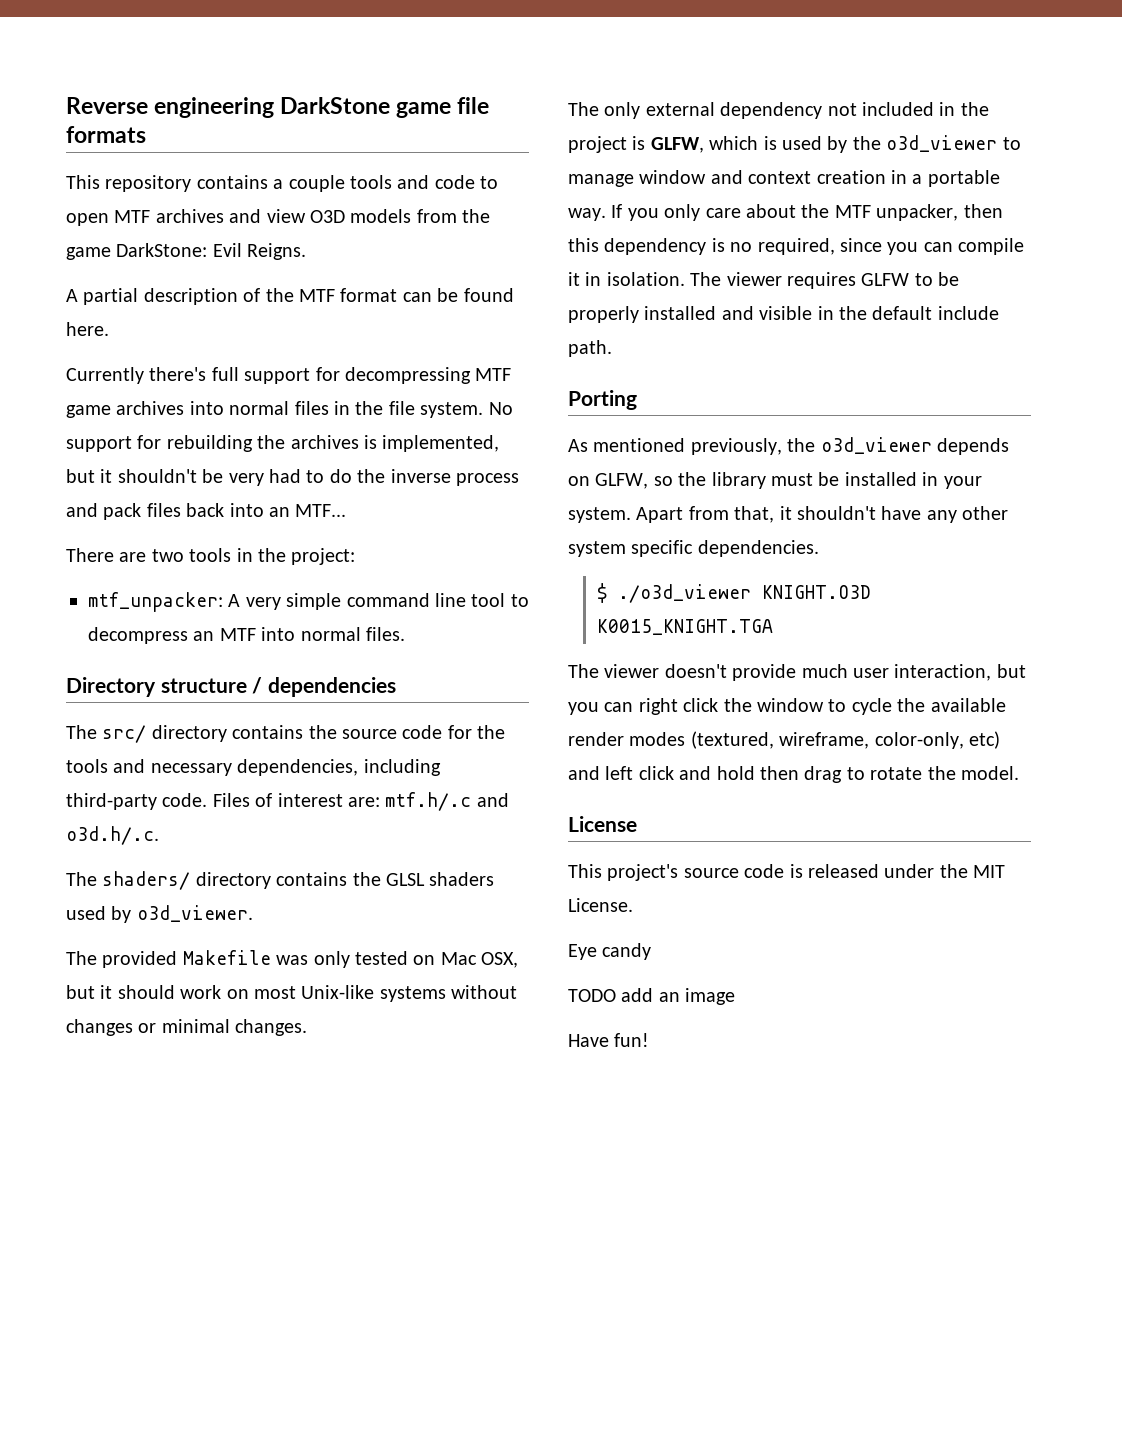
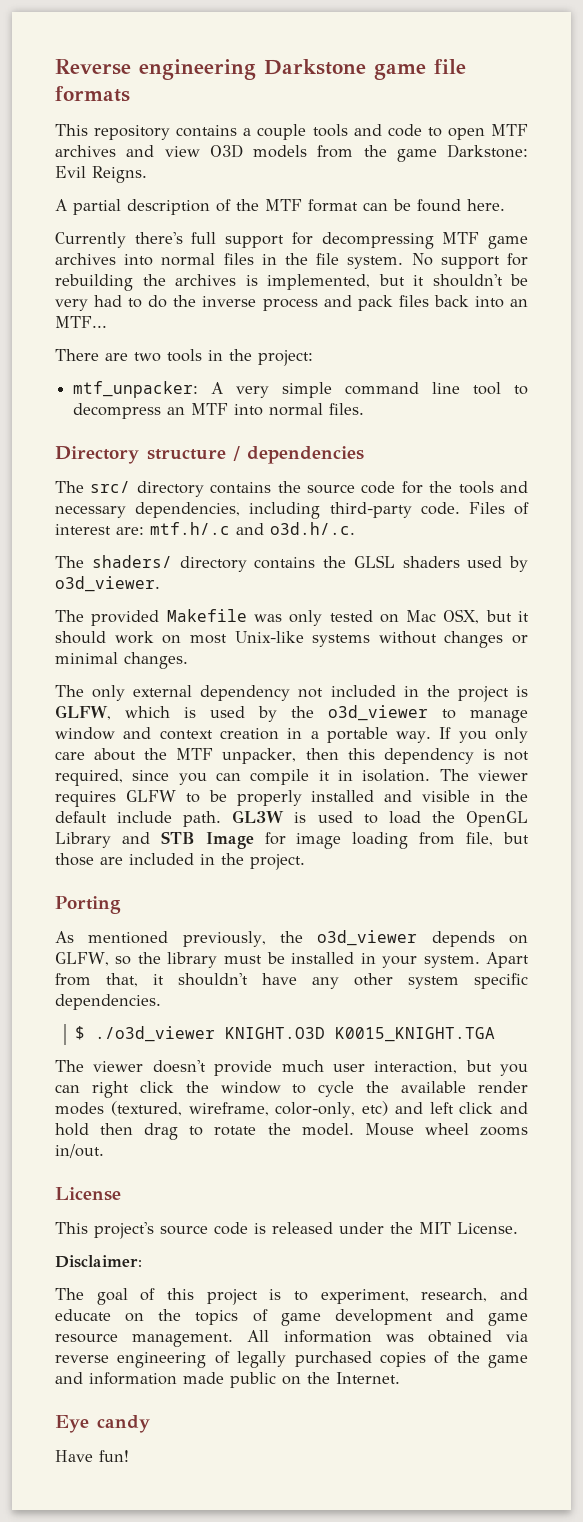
[280,97,391,114] DarkStone -> [264,59,366,75] Darkstone
[116,243,208,257] DarkStone: -> [447,144,528,158] Darkstone:
[730,242,753,252] no -> [503,751,529,761] not
(612, 348) none -> [232,810,528,827] [55,831,530,849] [55,853,305,870] GL3W is used to load the OpenGL Library and STB Image for image loading from file, but those are included in the project.
(1019, 773) none -> [364,1123,528,1136] [55,1144,104,1158] Mouse wheel zooms in/out.
[568,943,652,960] [568,988,736,1005] Eye candy // TODO add an image -> [55,1255,142,1268] [55,1288,528,1305] [55,1309,528,1326] [55,1330,528,1347] [55,1351,528,1368] [55,1372,400,1388] [55,1415,150,1433] Disclaimer: // The goal of this project is to experiment, research, and educate on the topics of game development and game resource management. All information was obtained via reverse engineering of legally purchased copies of the game and information made public on the Internet. // Eye candy

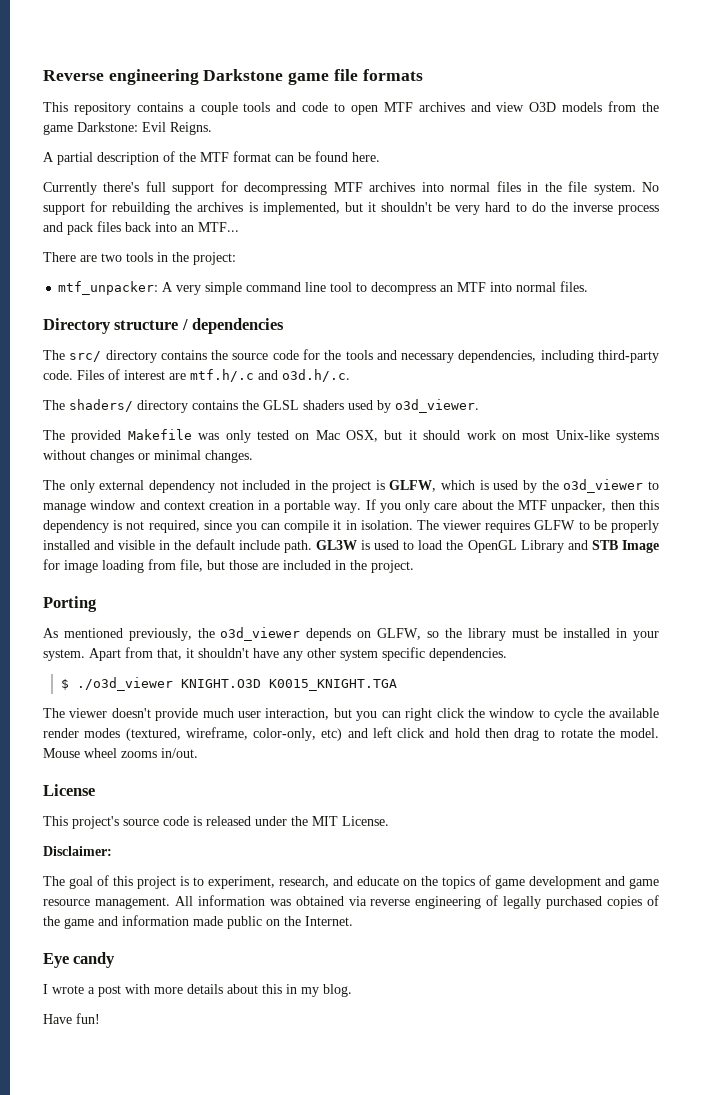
[488,236,528,249] game -> (363, 187) none
[94,295,123,307] had -> [485,202,511,212] hard
[116,527,144,535] are: -> [169,373,186,380] are
(150, 1424) none -> [43,984,352,997] // I wrote a post with more details about this in my blog.

